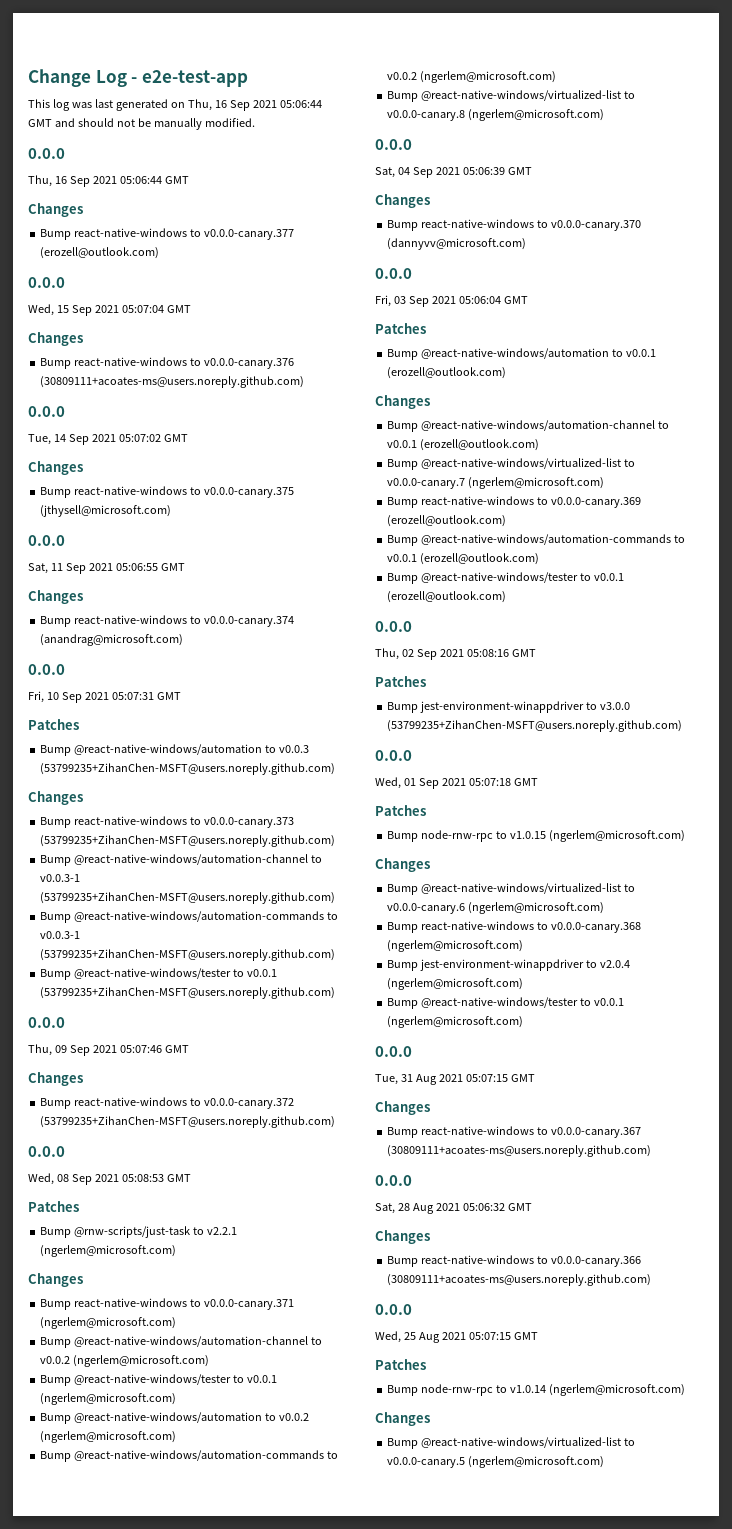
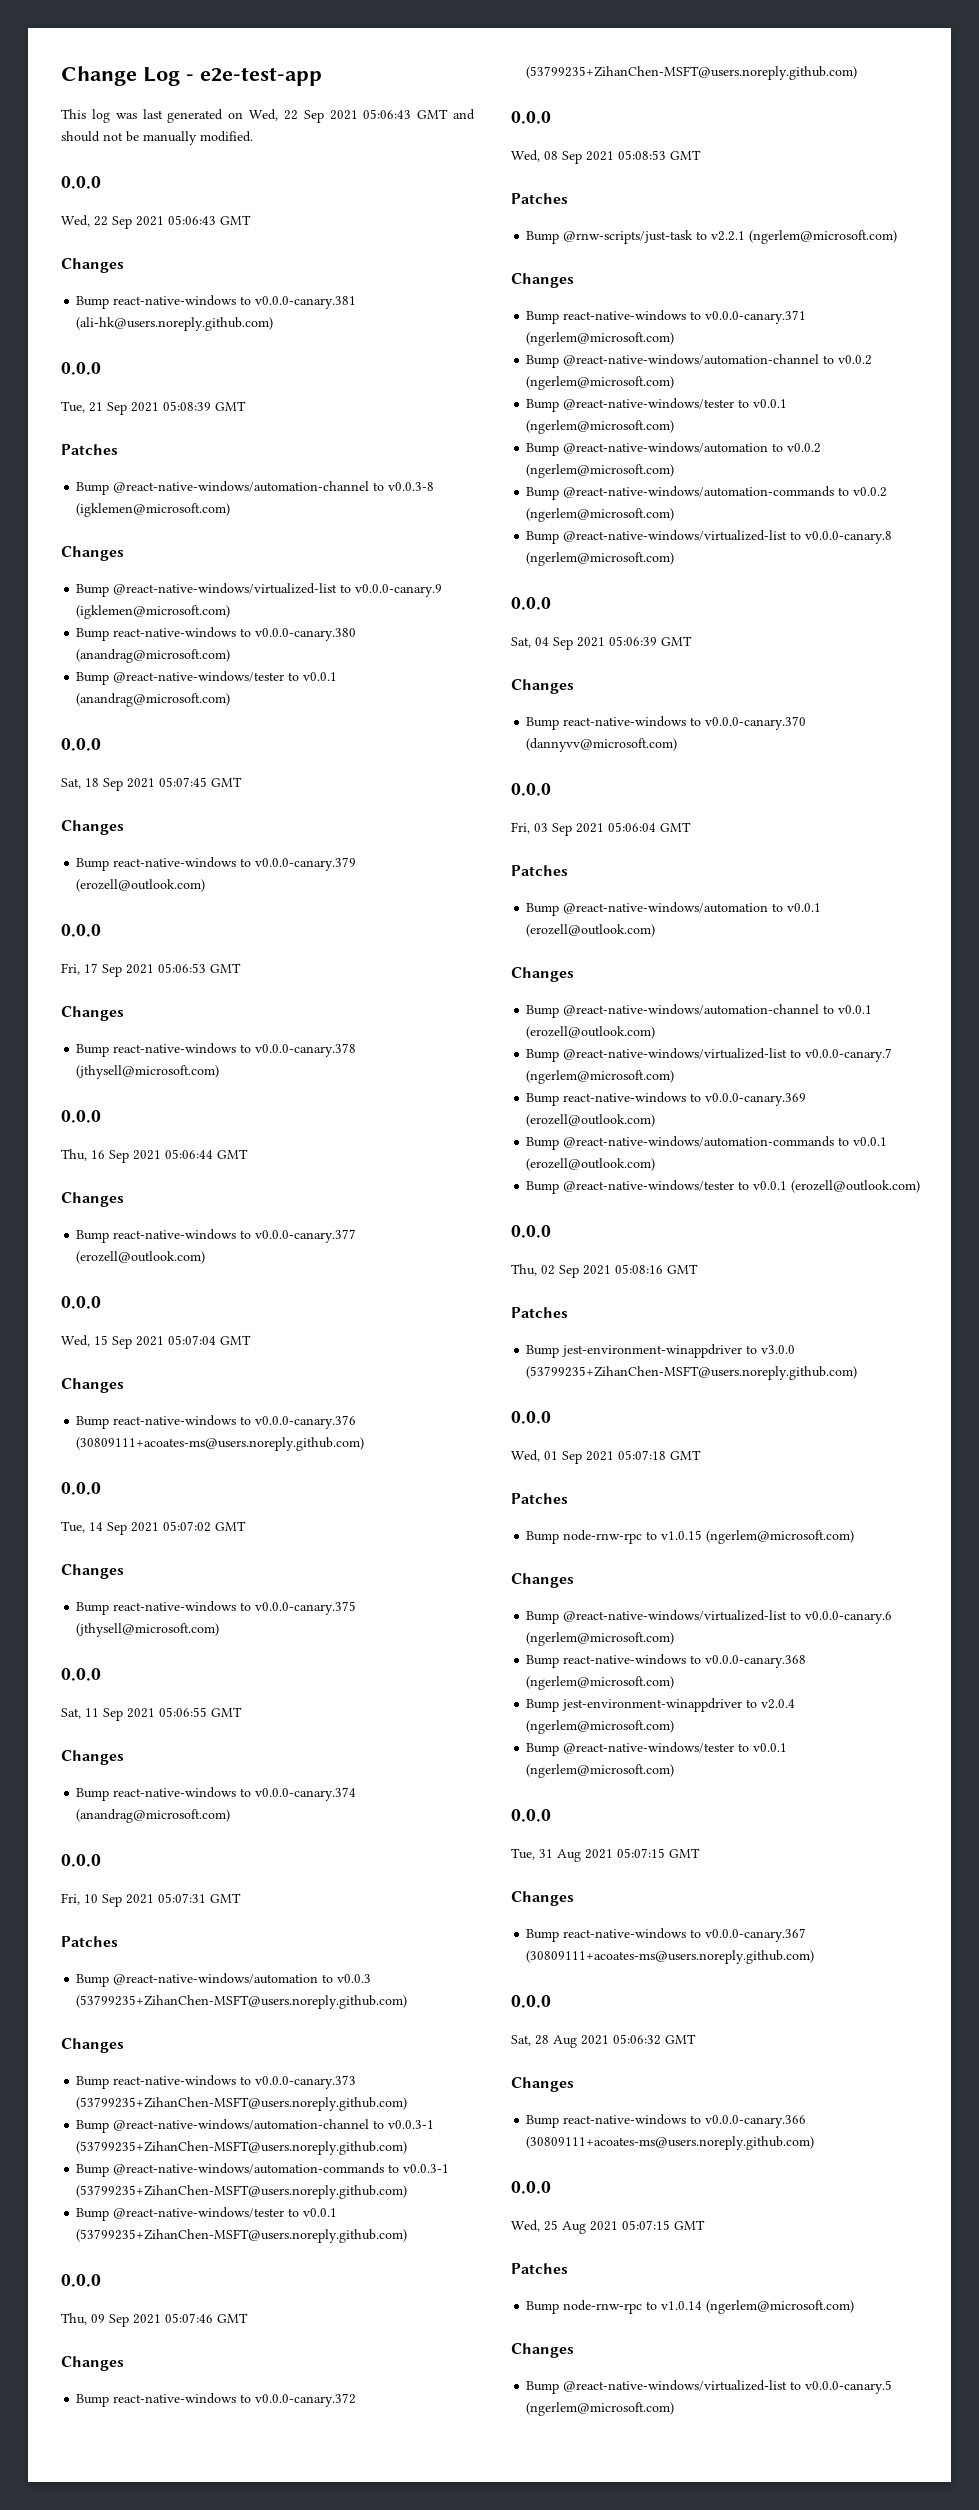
[187,99,322,111] Thu, 16 Sep 2021 05:06:44 -> [249,109,412,123] Wed, 22 Sep 2021 05:06:43
(65, 153) none -> [61,215,251,229] [61,258,124,273] [76,295,357,309] [76,317,274,331] [61,362,101,375] [61,401,246,415] [61,444,118,455] [76,481,435,495] [76,503,231,517] [61,546,124,561] [76,583,443,597] [76,605,231,619] [76,627,357,641] [76,649,231,663] [76,671,338,685] [76,693,231,707] [61,738,101,751] [61,777,242,791] [61,820,124,835] [76,857,357,871] [76,879,206,892] [61,924,101,937] [61,963,241,977] [61,1006,124,1021] [76,1043,357,1057] [76,1065,220,1079] [61,1110,101,1123] // Wed, 22 Sep 2021 05:06:43 GMT // Changes // Bump react-native-windows to v0.0.0-canary.381 (ali-hk@users.noreply.github.com) // 0.0.0 // Tue, 21 Sep 2021 05:08:39 GMT // Patches // Bump @react-native-windows/automation-channel to v0.0.3-8 (igklemen@microsoft.com) // Changes // Bump @react-native-windows/virtualized-list to v0.0.0-canary.9 (igklemen@microsoft.com) // Bump react-native-windows to v0.0.0-canary.380 (anandrag@microsoft.com) // Bump @react-native-windows/tester to v0.0.1 (anandrag@microsoft.com) // 0.0.0 // Sat, 18 Sep 2021 05:07:45 GMT // Changes // Bump react-native-windows to v0.0.0-canary.379 (erozell@outlook.com) // 0.0.0 // Fri, 17 Sep 2021 05:06:53 GMT // Changes // Bump react-native-windows to v0.0.0-canary.378 (jthysell@microsoft.com) // 0.0.0

